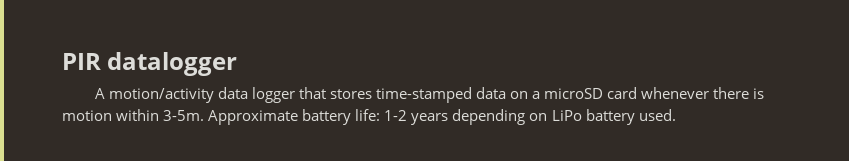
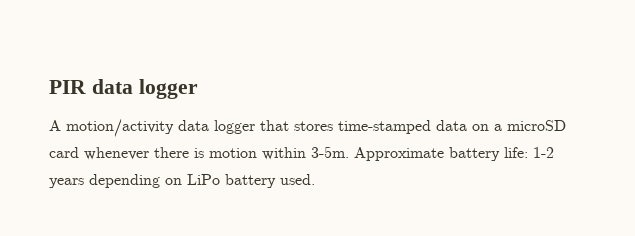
[107,52,238,76] datalogger -> [91,79,198,99] data logger

